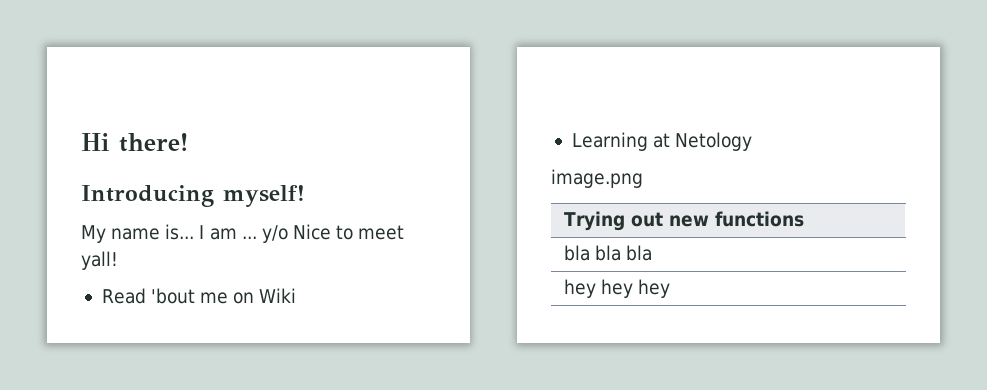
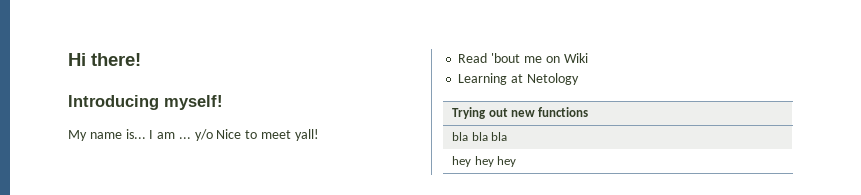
[551,169,643,188] // image.png -> (579, 79) none

